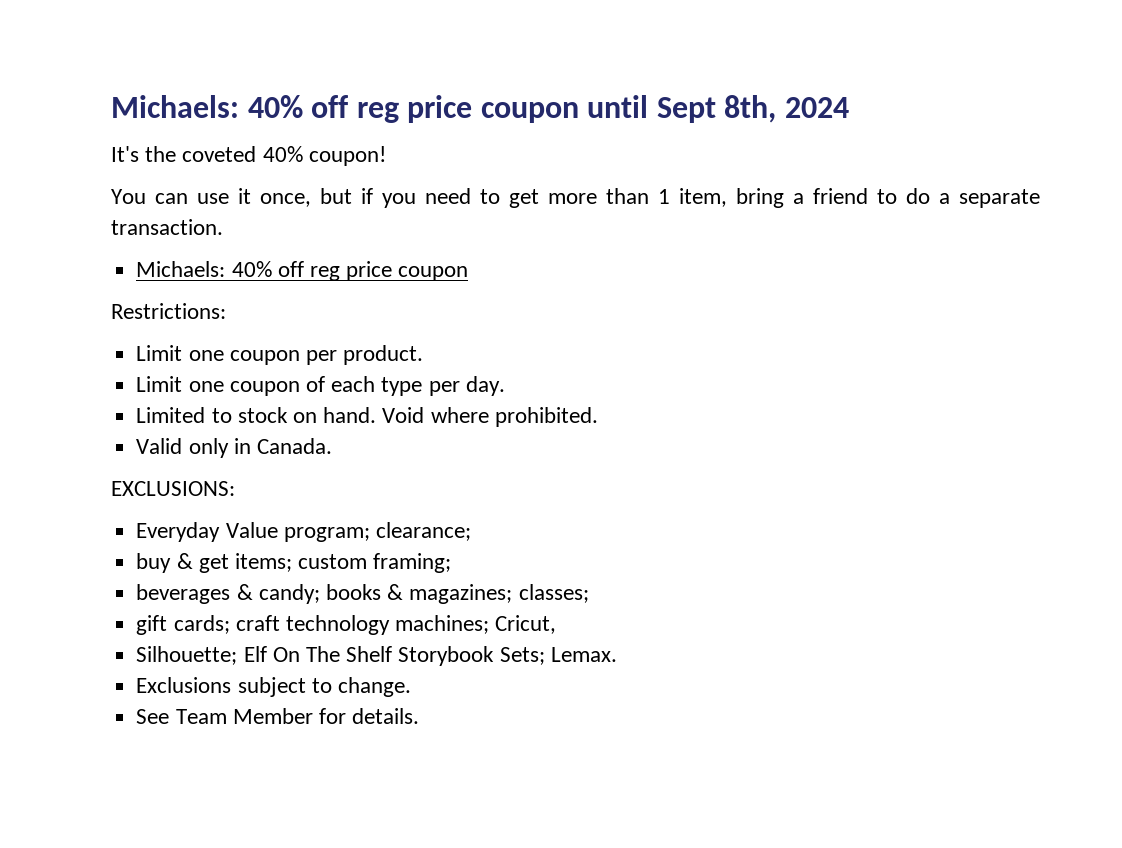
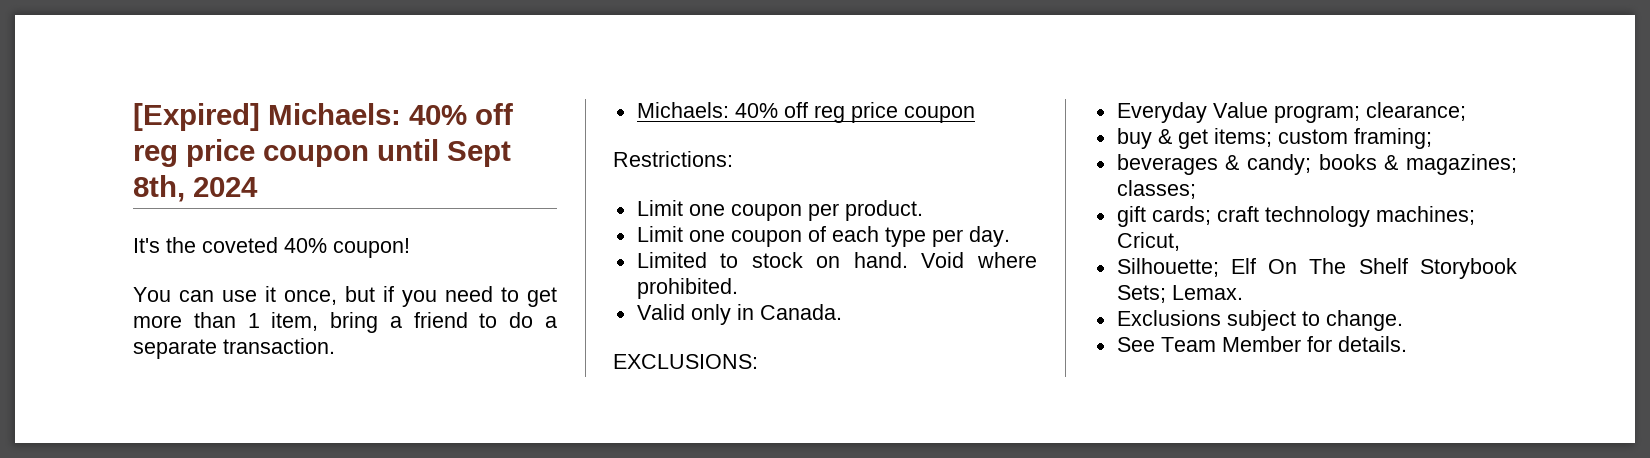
(111, 106) none -> [133,103,260,131] [Expired]

